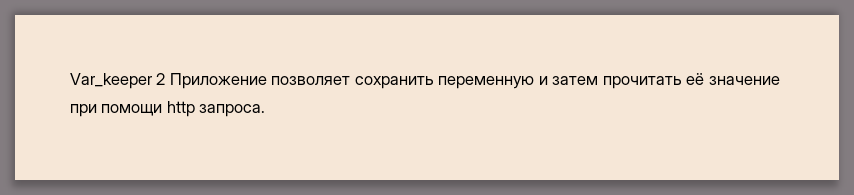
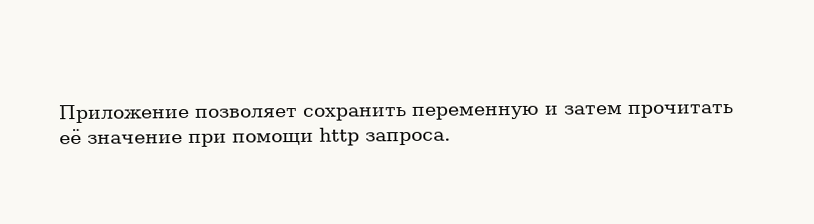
[70,73,166,89] Var_keeper 2 -> (58, 113) none

